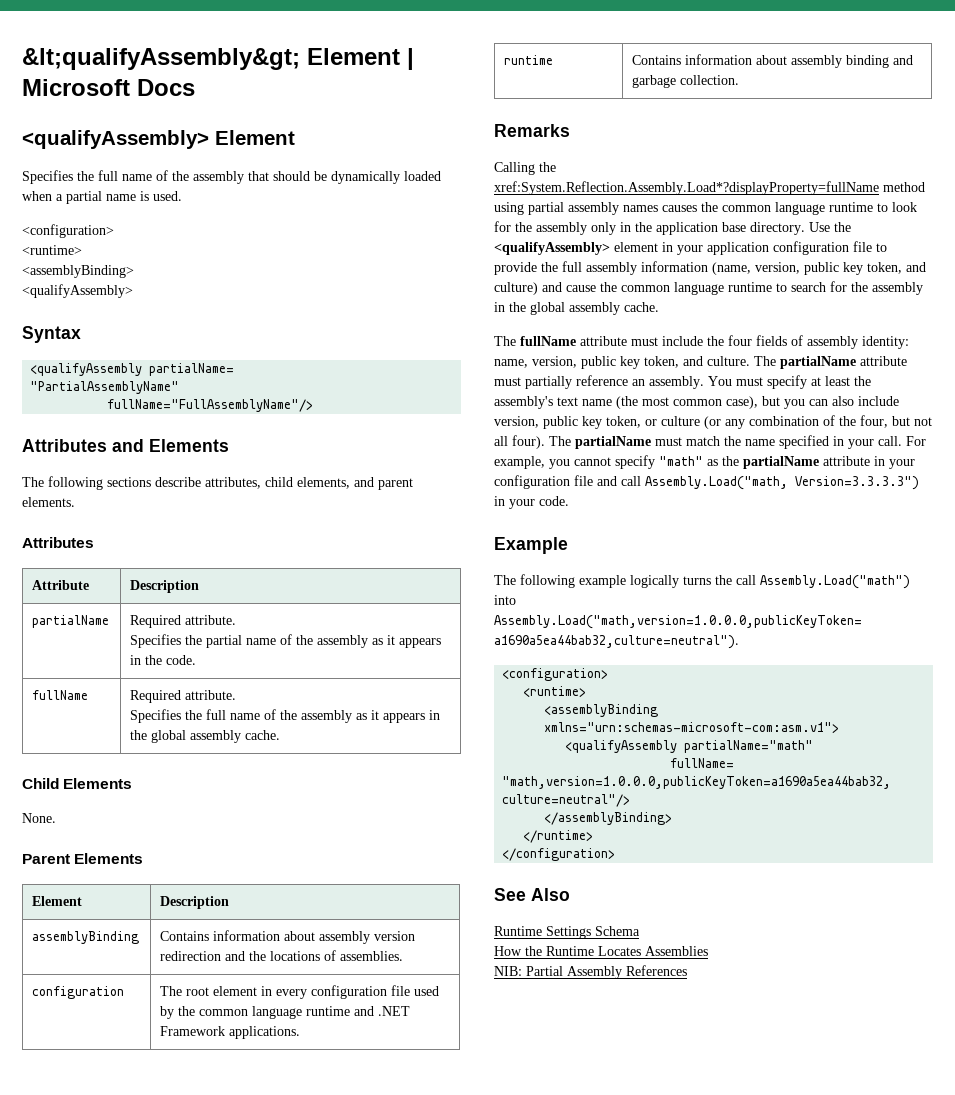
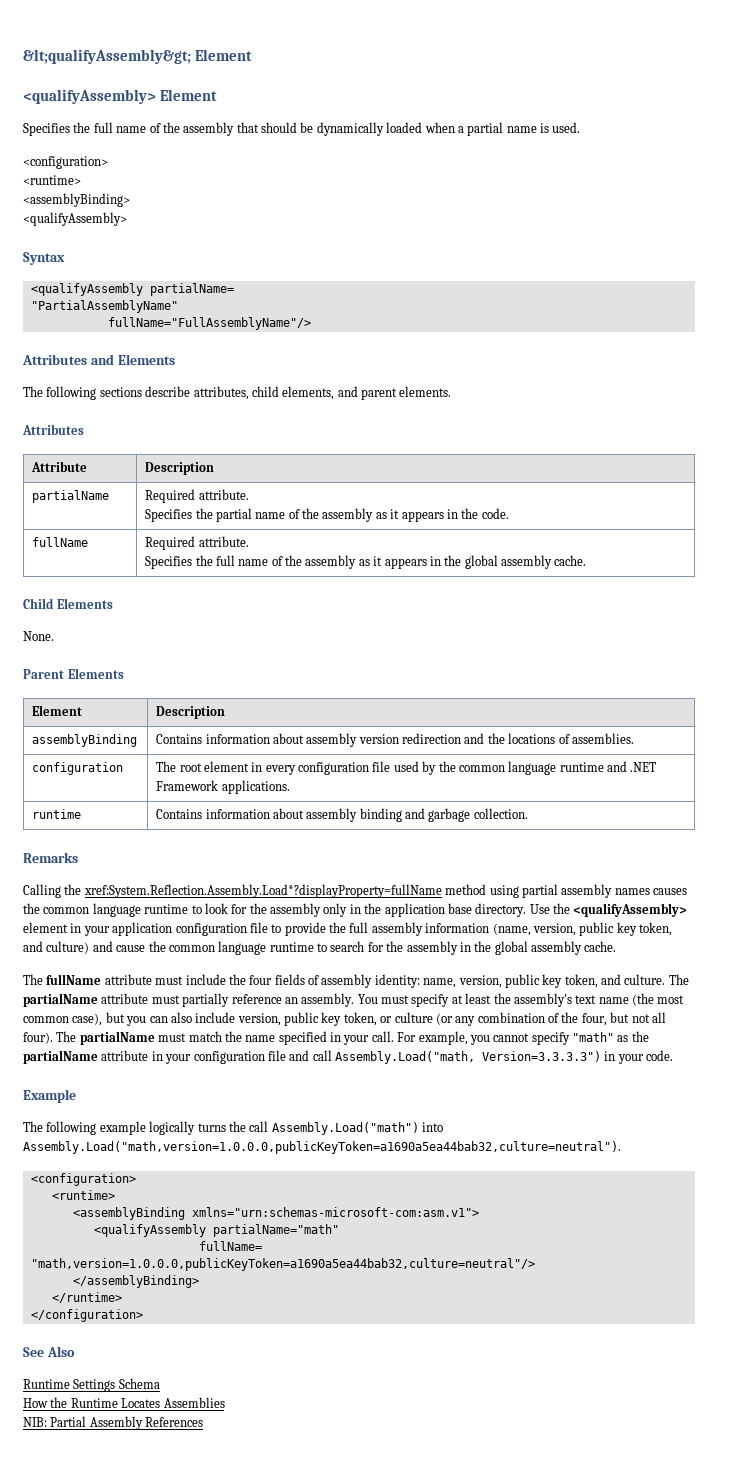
[407,48,414,70] [22,79,195,96] | Microsoft Docs -> (253, 55) none

